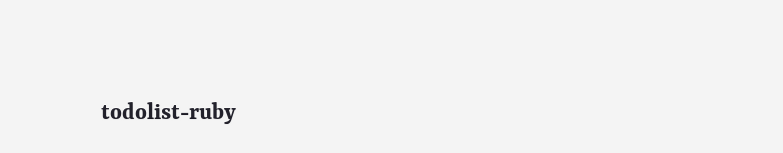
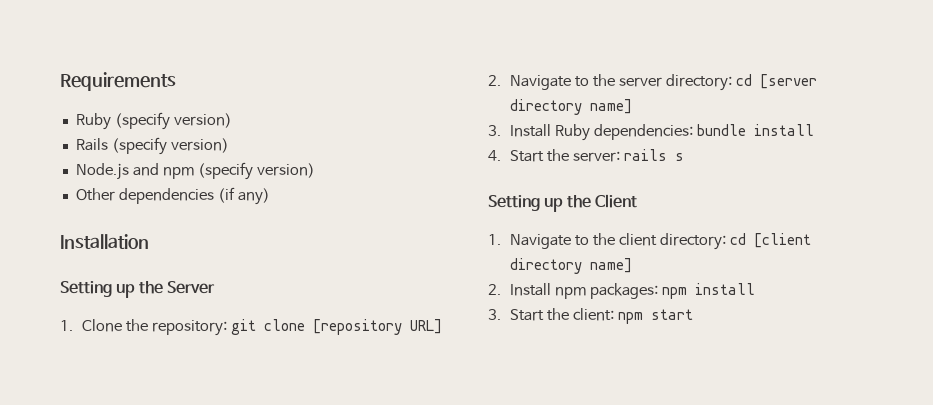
[101,102,237,125] todolist-ruby -> [60,72,176,91] [75,112,232,130] [75,137,229,155] [75,162,315,180] [75,187,270,205] [60,234,149,249] [60,281,215,298] [60,319,443,336] [488,74,817,91] [510,99,633,115] [488,124,815,141] [488,149,685,162] [488,194,637,212] [488,233,811,250] [510,258,633,274] [488,283,756,299] [488,308,694,324] Requirements // Ruby (specify version) // Rails (specify version) // Node.js and npm (specify version) // Other dependencies (if any) // Installation // Setting up the Server // 1. Clone the repository: git clone [repository URL] // 2. Navigate to the server directory: cd [server directory name] // 3. Install Ruby dependencies: bundle install // 4. Start the server: rails s // Setting up the Client // 1. Navigate to the client directory: cd [client directory name] // 2. Install npm packages: npm install // 3. Start the client: npm start

